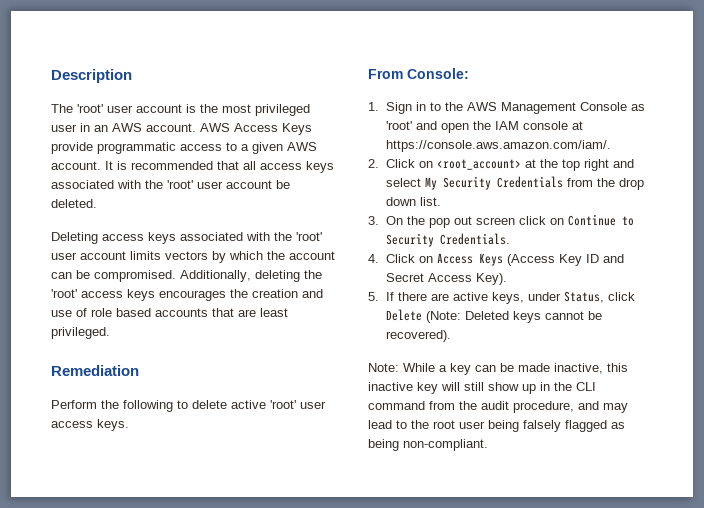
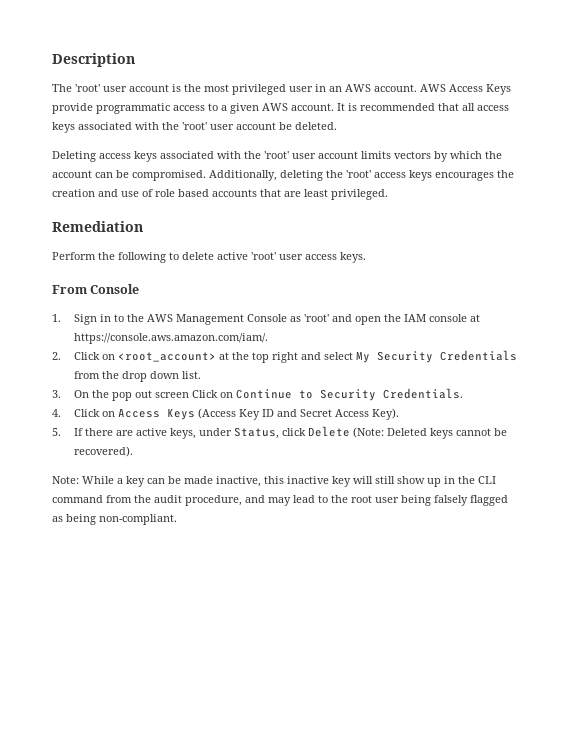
[407,68,469,79] Console: -> [90,284,140,294] Console
[518,216,546,225] click -> [191,390,218,398] Click

